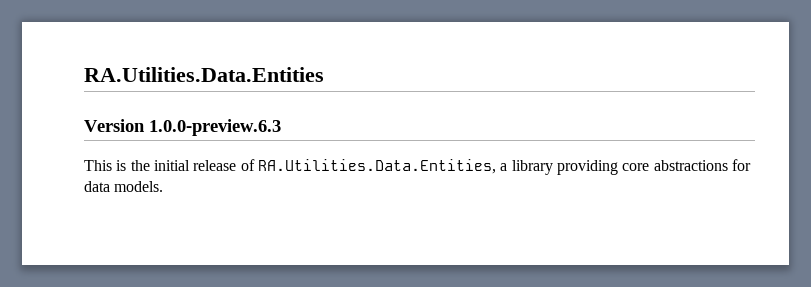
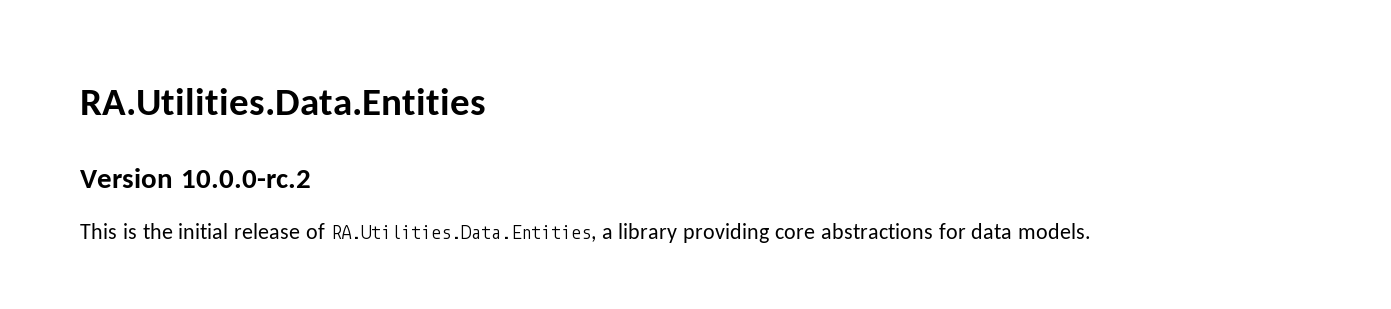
[149,119,281,136] 1.0.0-preview.6.3 -> [180,170,311,188] 10.0.0-rc.2

